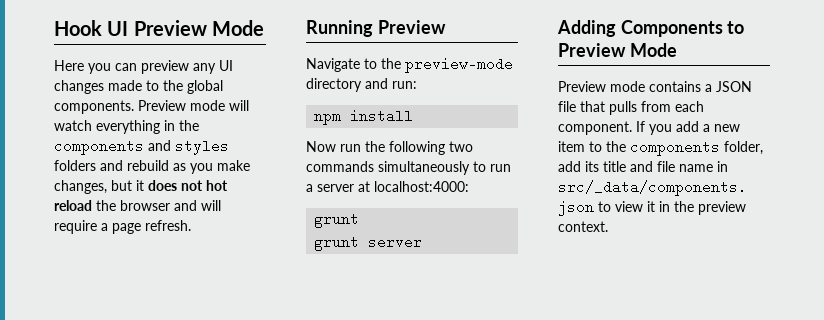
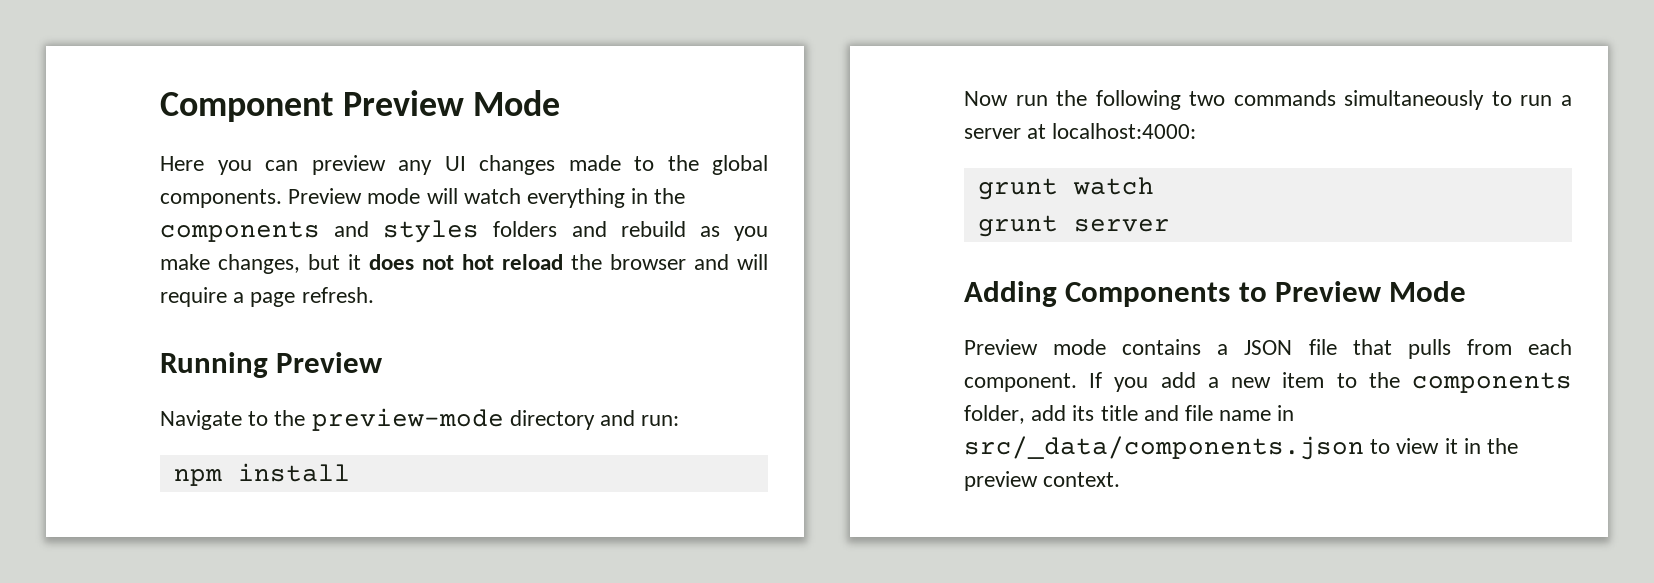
[54,20,129,36] Hook UI -> [160,92,333,122] Component
(360, 221) none -> [1072,177,1154,195] watch

